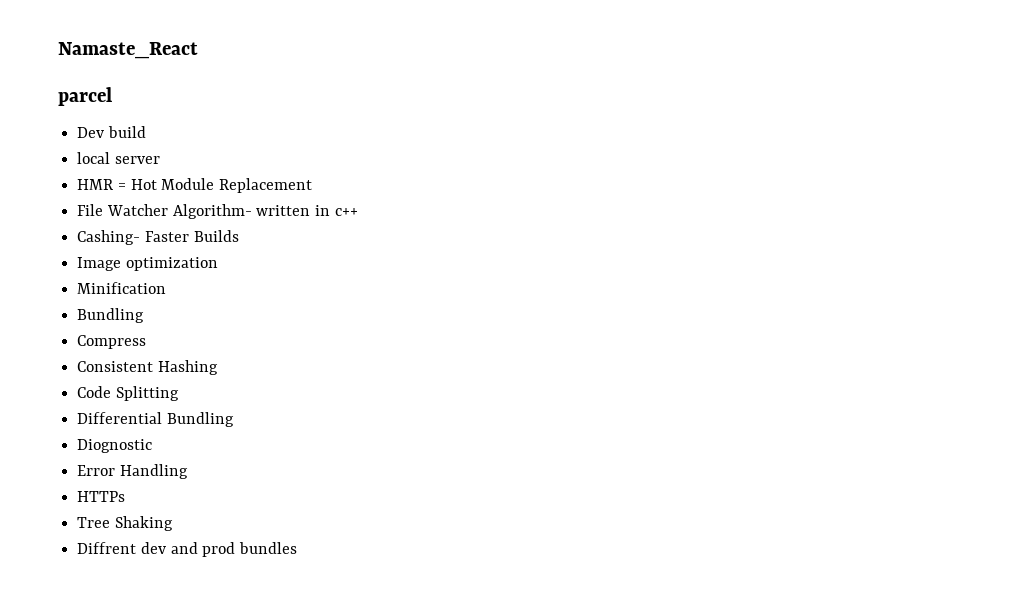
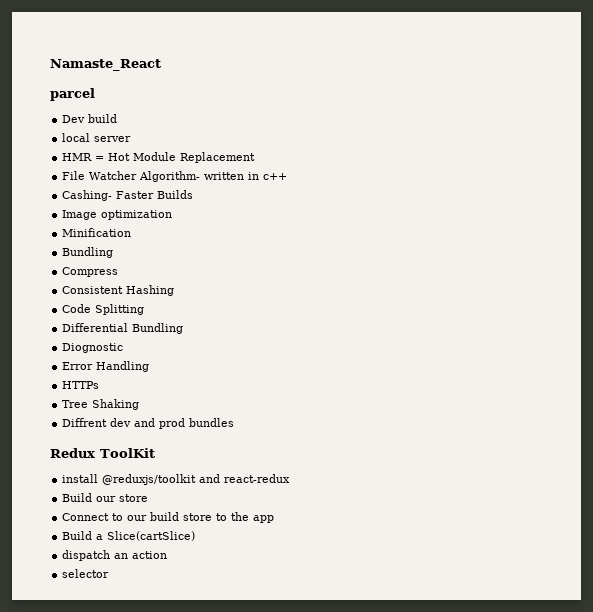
(298, 548) none -> [50,448,155,458] [62,474,291,485] [62,493,149,502] [62,512,275,523] [62,531,196,541] [62,550,168,561] [62,569,110,578] // Redux ToolKit // install @reduxjs/toolkit and react-redux // Build our store // Connect to our build store to the app // Build a Slice(cartSlice) // dispatch an action // selector

